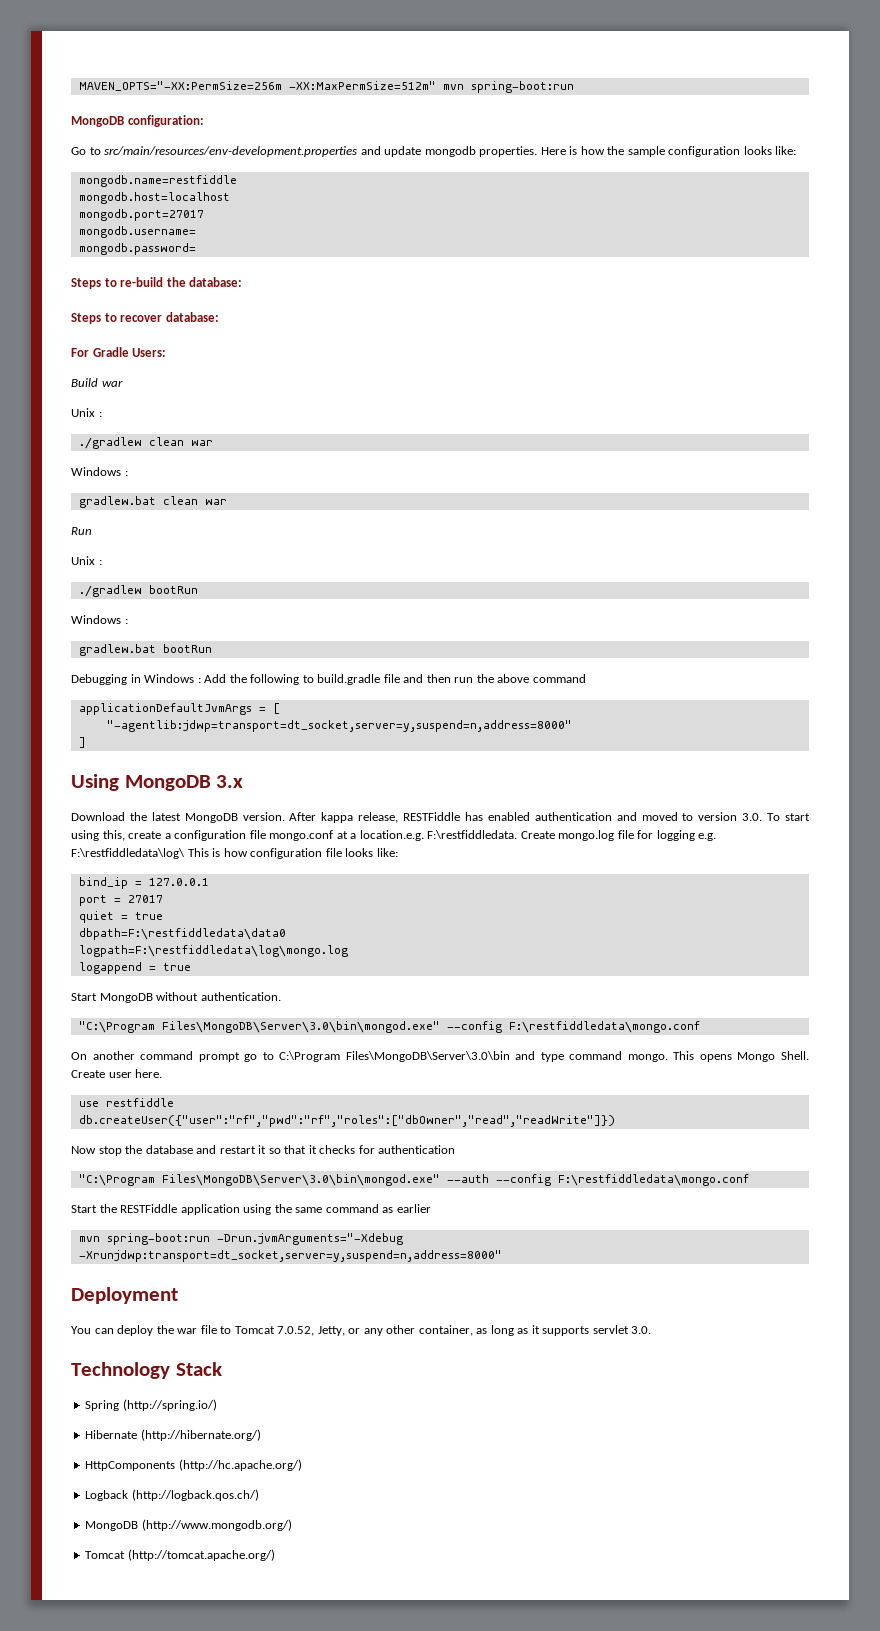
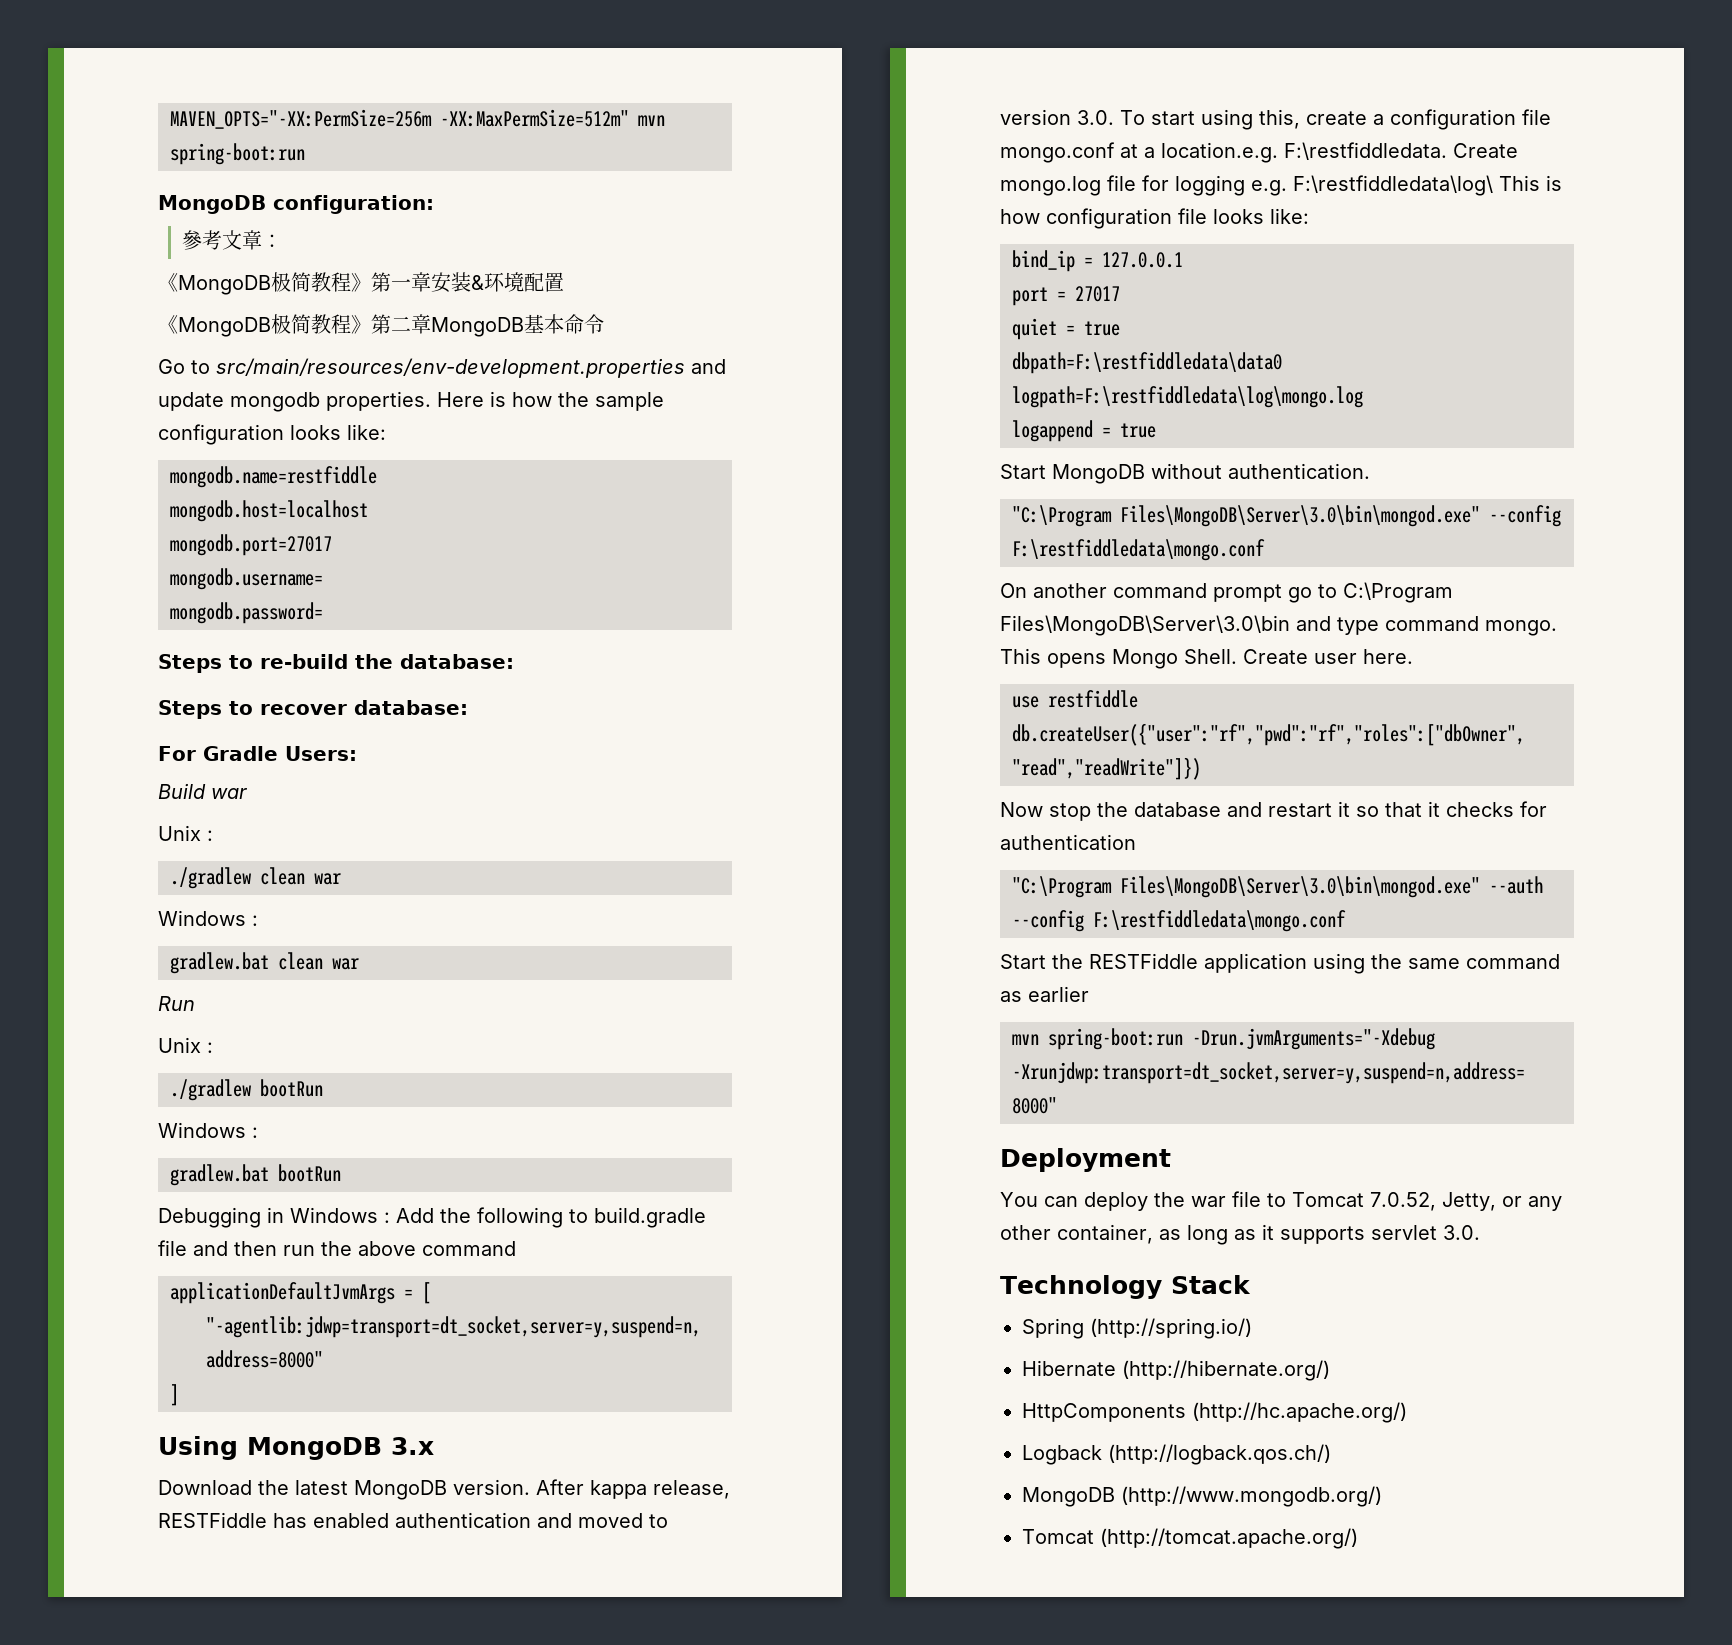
(204, 121) none -> [181,230,282,250] [158,272,564,295] [158,314,604,337] // 參考文章： // 《MongoDB极简教程》第一章安装&环境配置 // 《MongoDB极简教程》第二章MongoDB基本命令

